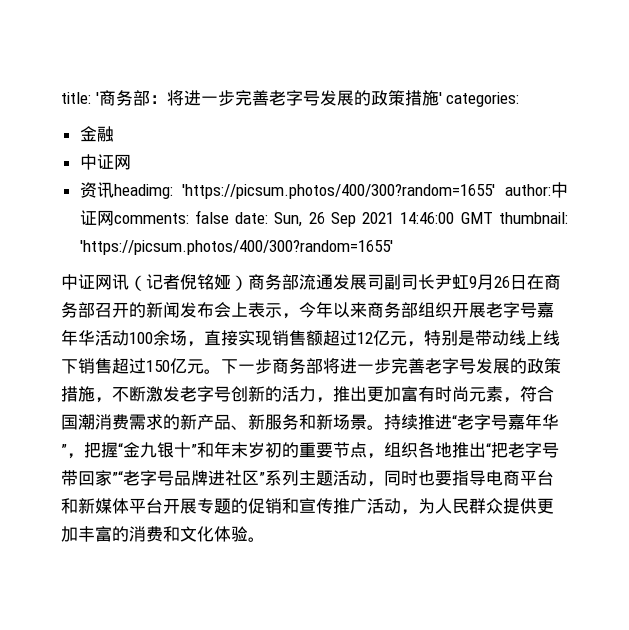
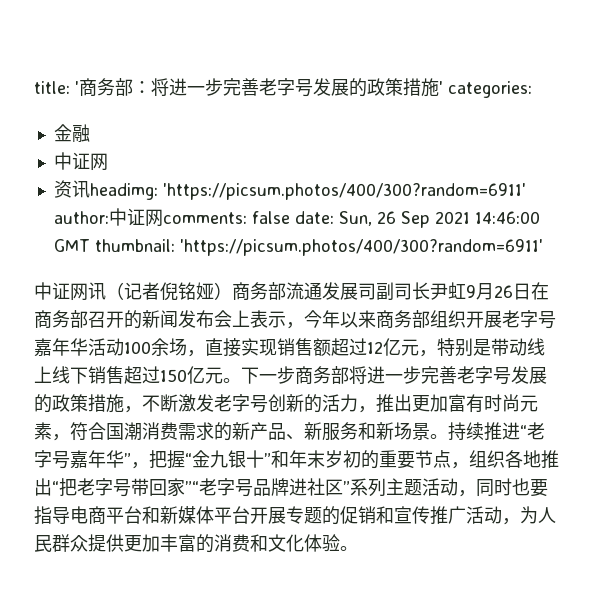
[182,184,496,199] 'https://picsum.photos/400/300?random=1655' -> [162,183,526,200] 'https://picsum.photos/400/300?random=6911'
[79,240,393,255] 'https://picsum.photos/400/300?random=1655' -> [179,239,543,256] 'https://picsum.photos/400/300?random=6911'

